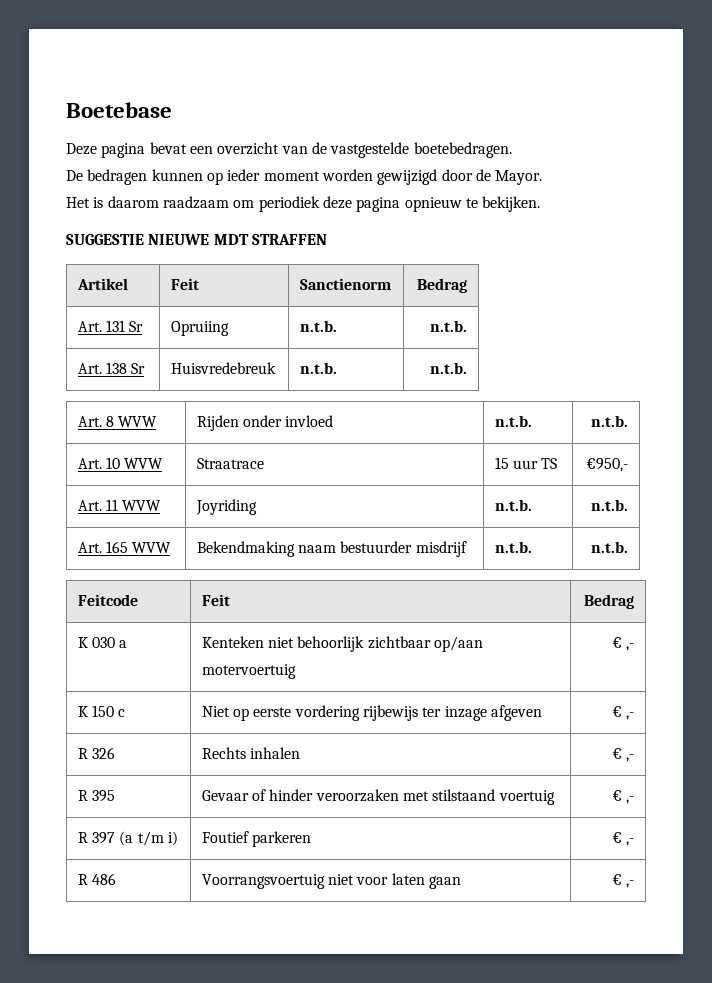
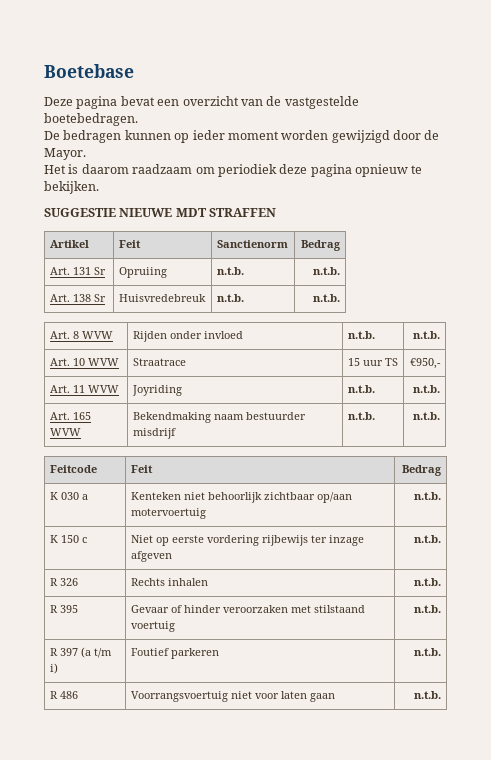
[611,637,635,651] € ,- -> [414,492,442,500] n.t.b.
[611,706,635,720] € ,- -> [414,535,442,543] n.t.b.
[611,748,635,762] € ,- -> [414,578,442,586] n.t.b.
[611,790,635,804] € ,- -> [414,605,442,613] n.t.b.
[611,832,635,846] € ,- -> [414,648,442,656] n.t.b.
[611,874,635,888] € ,- -> [414,691,442,699] n.t.b.

